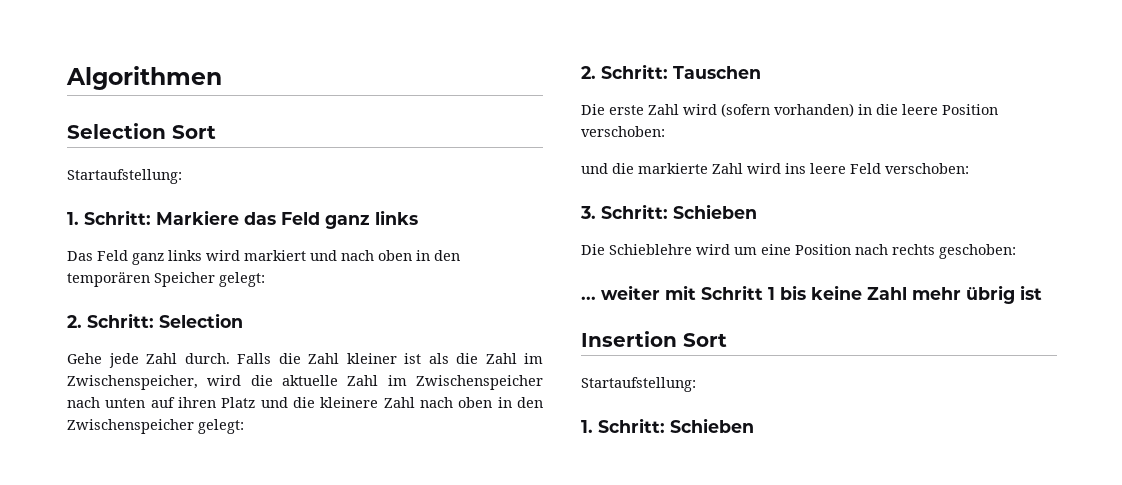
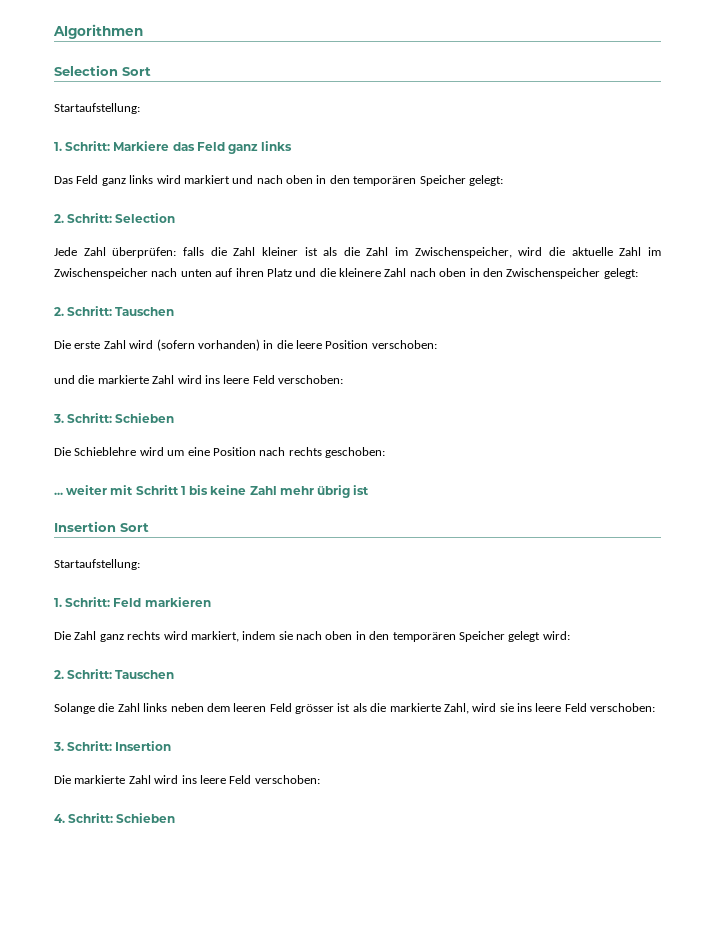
[67,353,271,368] Gehe jede Zahl durch. Falls -> [54,247,204,258] Jede Zahl überprüfen: falls
(665, 425) none -> [113,597,211,607] [54,631,570,642] [54,669,175,679] [54,703,656,714] [53,741,172,751] [54,775,320,784] [54,813,114,823] Feld markieren // Die Zahl ganz rechts wird markiert, indem sie nach oben in den temporären Speicher gelegt wird: // 2. Schritt: Tauschen // Solange die Zahl links neben dem leeren Feld grösser ist als die markierte Zahl, wird sie ins leere Feld verschoben: // 3. Schritt: Insertion // Die markierte Zahl wird ins leere Feld verschoben: // 4. Schritt:

